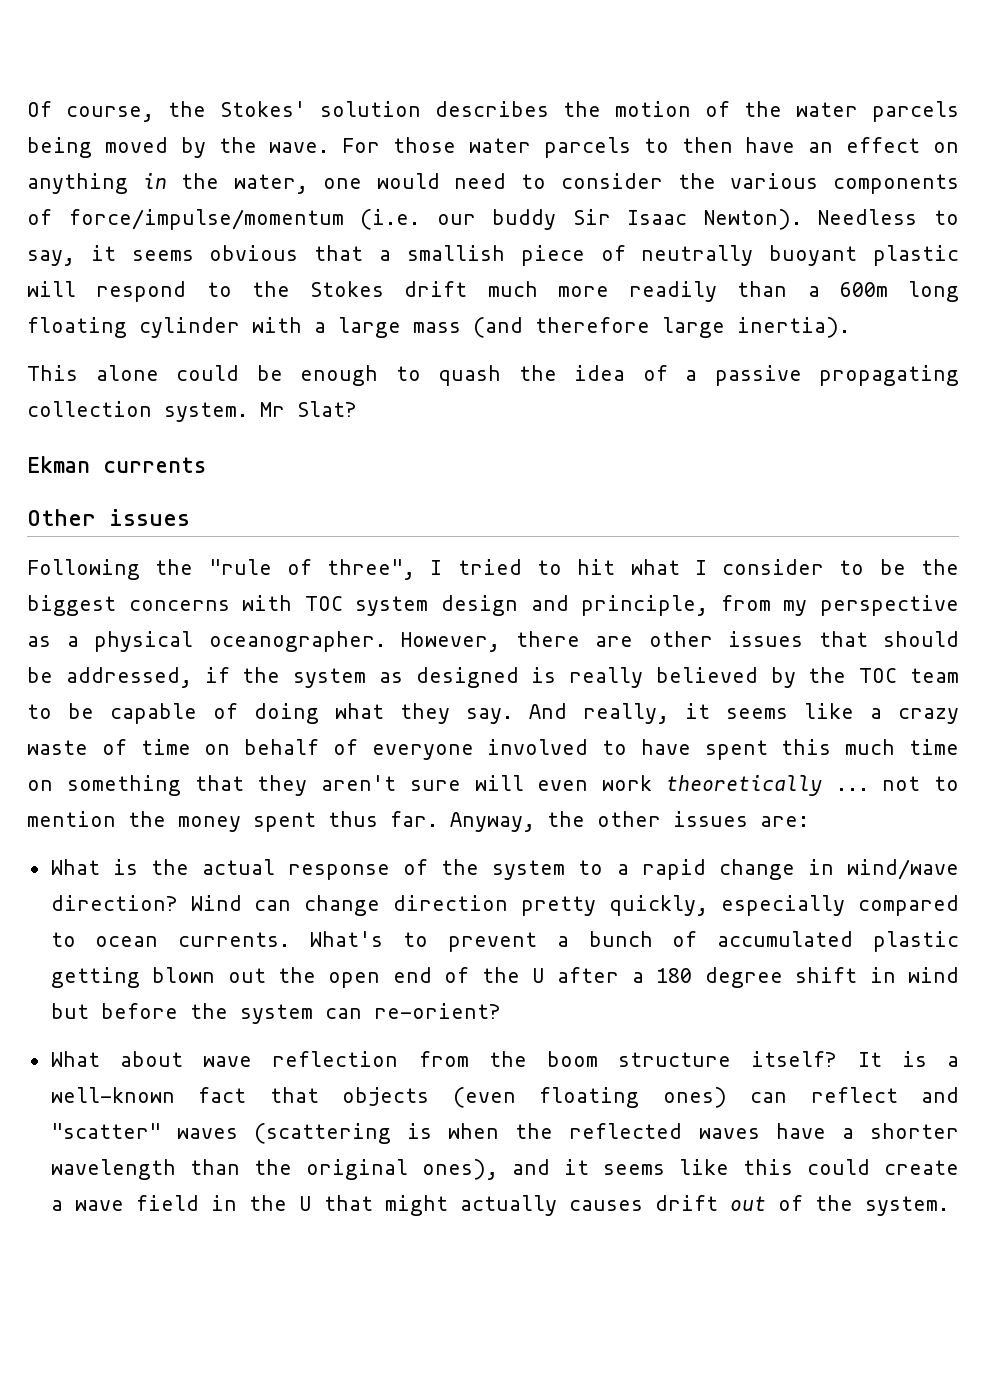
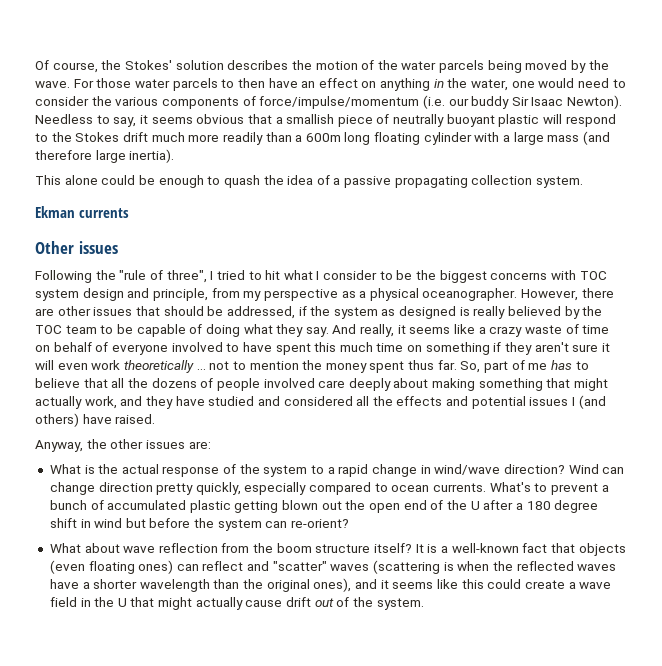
[260,401,357,417] Mr Slat? -> (584, 182) none
[194,775,244,791] that -> [493,342,502,352] if
(461, 785) none -> [601,343,610,352] it
(438, 819) none -> [460,360,589,373] [35,378,609,391] [35,395,606,409] [35,413,156,427] So, part of me has to believe that all the dozens of people involved care deeply about making something that might actually work, and they have studied and considered all the effects and potential issues I (and others) have raised. //
[568,1200,643,1211] causes -> [245,600,283,607] cause

